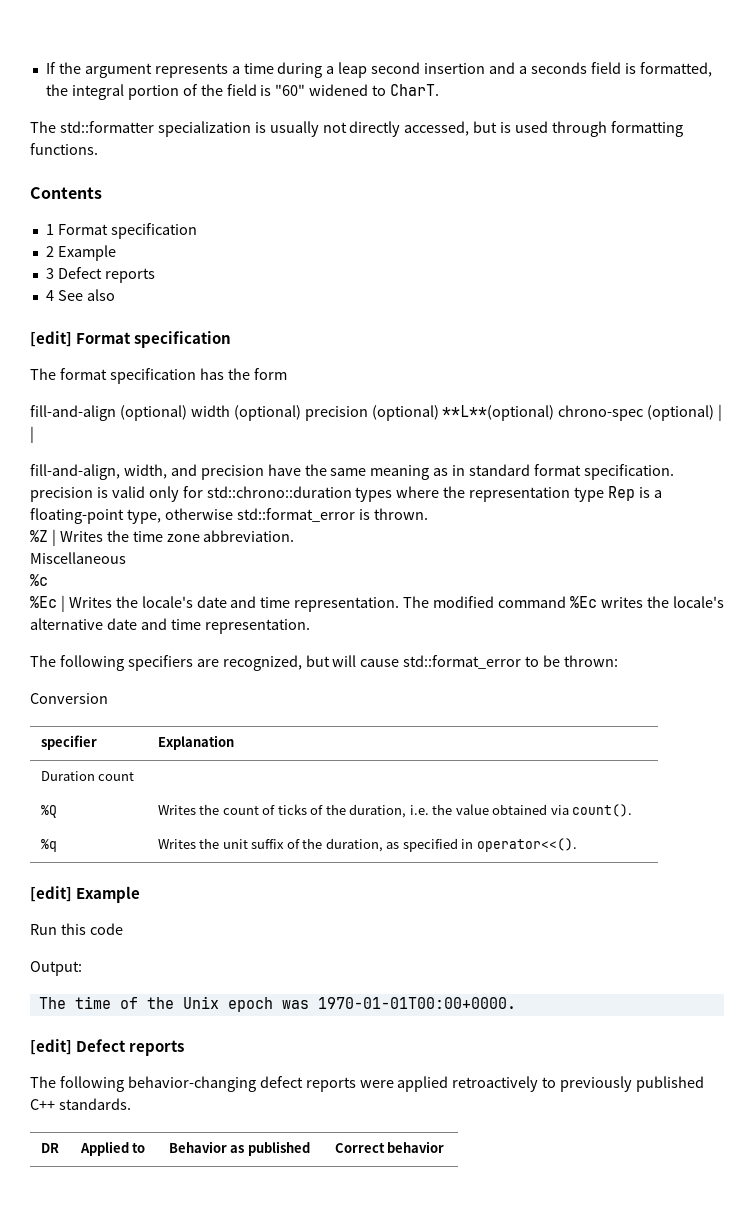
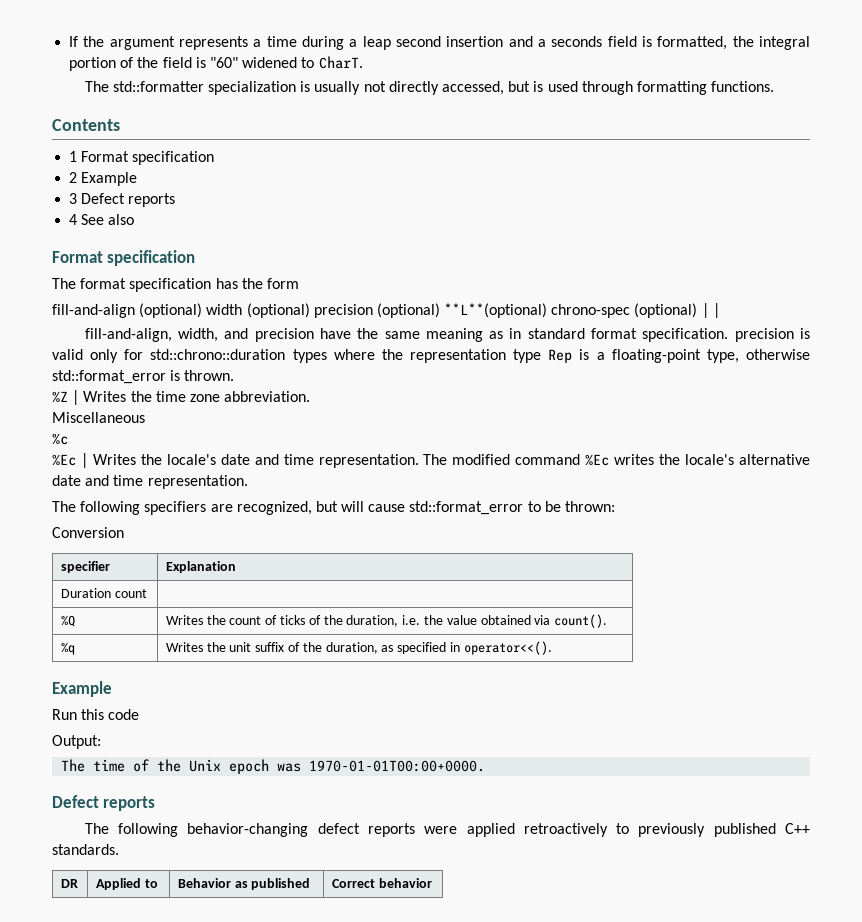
[30,331,72,347] [edit] -> (135, 219) none
[30,886,72,902] [edit] -> (552, 648) none
[30,1039,72,1055] [edit] -> (486, 766) none

